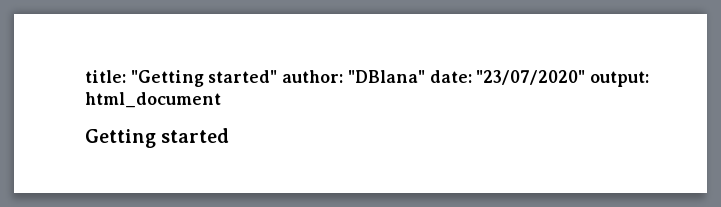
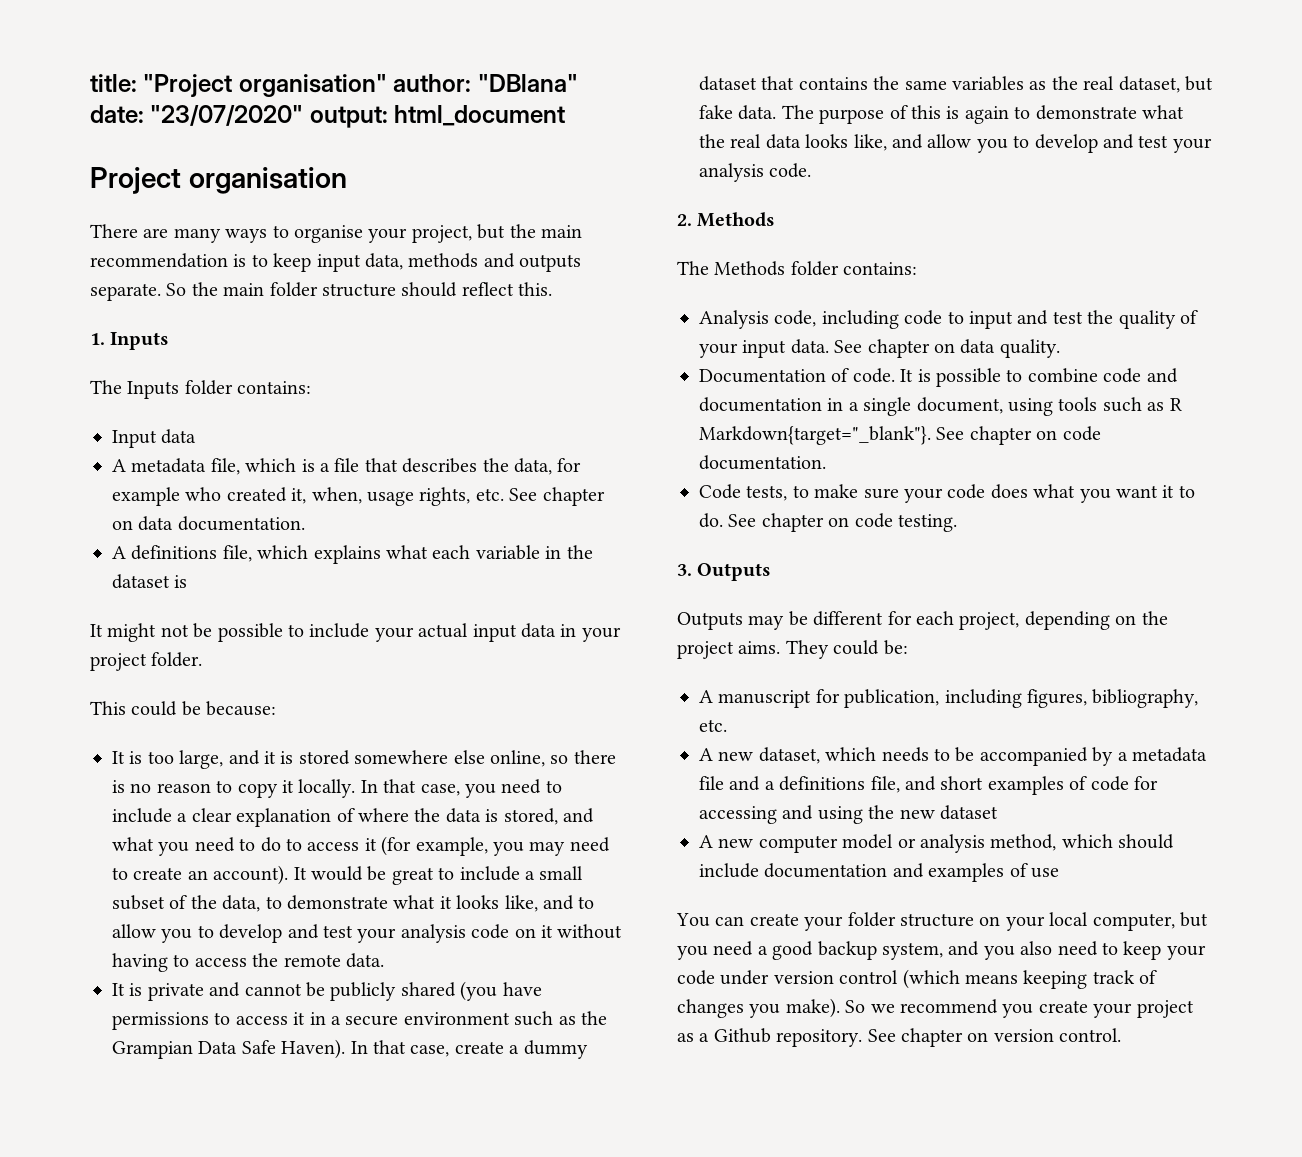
[130,70,278,87] "Getting started" -> [143,74,387,97] "Project organisation"
[85,128,230,148] Getting started -> [90,167,347,194] [90,224,582,243] [90,253,582,272] [90,282,553,301] [90,332,170,350] [90,380,312,399] [112,429,197,448] [112,458,582,475] [112,487,605,506] [112,516,305,531] [112,545,593,564] [112,574,188,589] [90,623,621,642] [90,652,203,671] [90,701,277,716] [112,750,616,769] [112,779,562,798] [112,808,594,827] [112,836,610,856] [112,865,584,885] [112,895,595,912] [112,924,623,943] [112,953,384,972] [112,981,542,1001] [112,1011,607,1030] [112,1039,588,1059] [699,76,1213,93] [699,105,1184,124] [699,134,1212,153] [699,163,812,182] [677,212,776,227] [677,261,918,276] [699,310,1198,329] [699,339,1060,358] [699,368,1178,387] [699,397,1182,416] [699,426,1101,445] [699,455,826,470] [699,484,1195,503] [699,513,957,532] [677,563,772,581] [677,611,1168,630] [677,640,908,659] [699,689,1199,708] [699,719,727,732] [699,747,1207,766] [699,776,1158,795] [699,805,998,824] [699,834,1175,853] [699,863,1059,882] [676,912,1208,931] [677,941,1206,960] [677,969,1158,989] [677,998,1194,1018] [677,1028,1122,1047] Project organisation // There are many ways to organise your project, but the main recommendation is to keep input data, methods and outputs separate. So the main folder structure should reflect this. // 1. Inputs // The Inputs folder contains: // Input data // A metadata file, which is a file that describes the data, for example who created it, when, usage rights, etc. See chapter on data documentation. // A definitions file, which explains what each variable in the dataset is // It might not be possible to include your actual input data in your project folder. // This could be because: // It is too large, and it is stored somewhere else online, so there is no reason to copy it locally. In that case, you need to include a clear explanation of where the data is stored, and what you need to do to access it (for example, you may need to create an account). It would be great to include a small subset of the data, to demonstrate what it looks like, and to allow you to develop and test your analysis code on it without having to access the remote data. // It is private and cannot be publicly shared (you have permissions to access it in a secure environment such as the Grampian Data Safe Haven). In that case, create a dummy dataset that contains the same variables as the real dataset, but fake data. The purpose of this is again to demonstrate what the real data looks like, and allow you to develop and test your analysis code. // 2. Methods // The Methods folder contains: // Analysis code, including code to input and test the quality of your input data. See chapter on data quality. // Documentation of code. It is possible to combine code and documentation in a single document, using tools such as R Markdown{target="_blank"}. See chapter on code documentation. // Code tests, to make sure your code does what you want it to do. See chapter on code testing. // 3. Outputs // Outputs may be different for each project, depending on the project aims. They could be: // A manuscript for publication, including figures, bibliography, etc. // A new dataset, which needs to be accompanied by a metadata file and a definitions file, and short examples of code for accessing and using the new dataset // A new computer model or analysis method, which should include documentation and examples of use // You can create your folder structure on your local computer, but you need a good backup system, and you also need to keep your code under version control (which means keeping track of changes you make). So we recommend you create your project as a Github repository. See chapter on version control.

